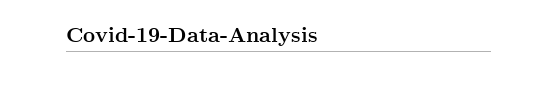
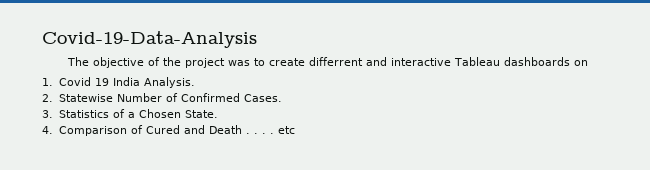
(318, 36) none -> [67,57,589,68] [42,77,195,88] [42,93,282,102] [42,109,218,118] [42,125,295,136] // The objective of the project was to create differrent and interactive Tableau dashboards on // 1. Covid 19 India Analysis. // 2. Statewise Number of Confirmed Cases. // 3. Statistics of a Chosen State. // 4. Comparison of Cured and Death . . . . etc

